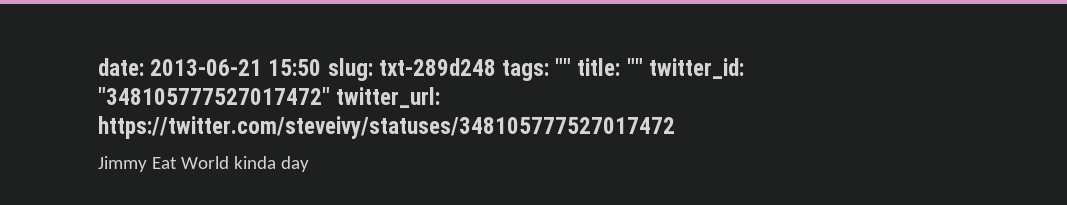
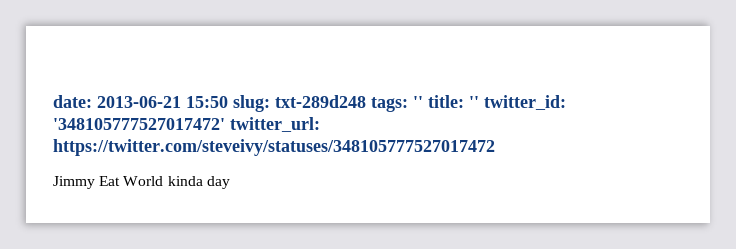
[555,58,744,79] [98,87,330,105] "" title: "" twitter_id: "348105777527017472" -> [413,95,566,110] [53,118,225,130] '' title: '' twitter_id: '348105777527017472'

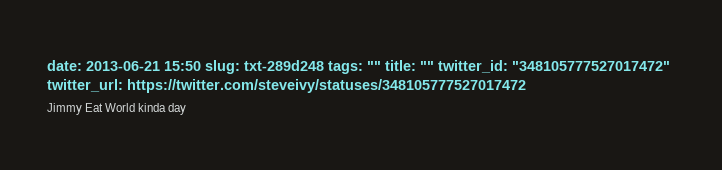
[413,95,566,110] [53,118,225,130] '' title: '' twitter_id: '348105777527017472' -> [367,60,670,73] "" title: "" twitter_id: "348105777527017472"

